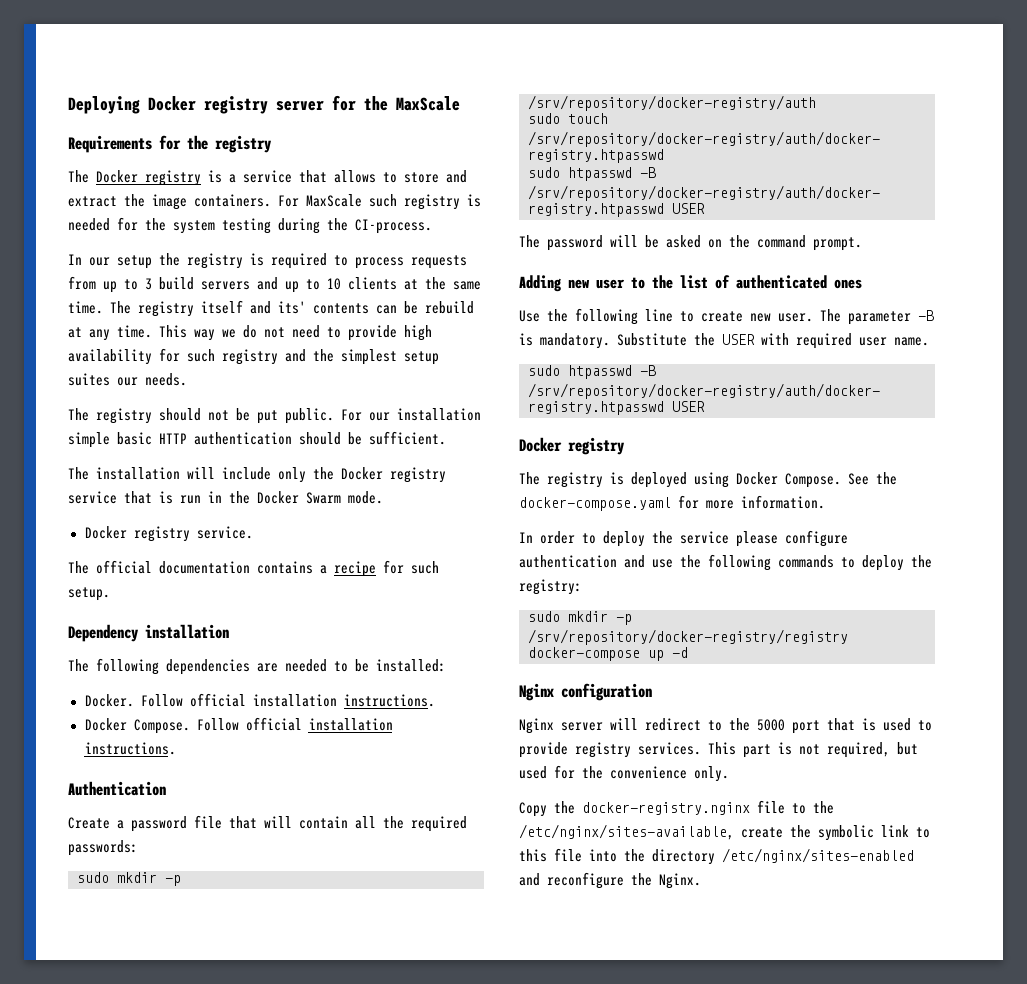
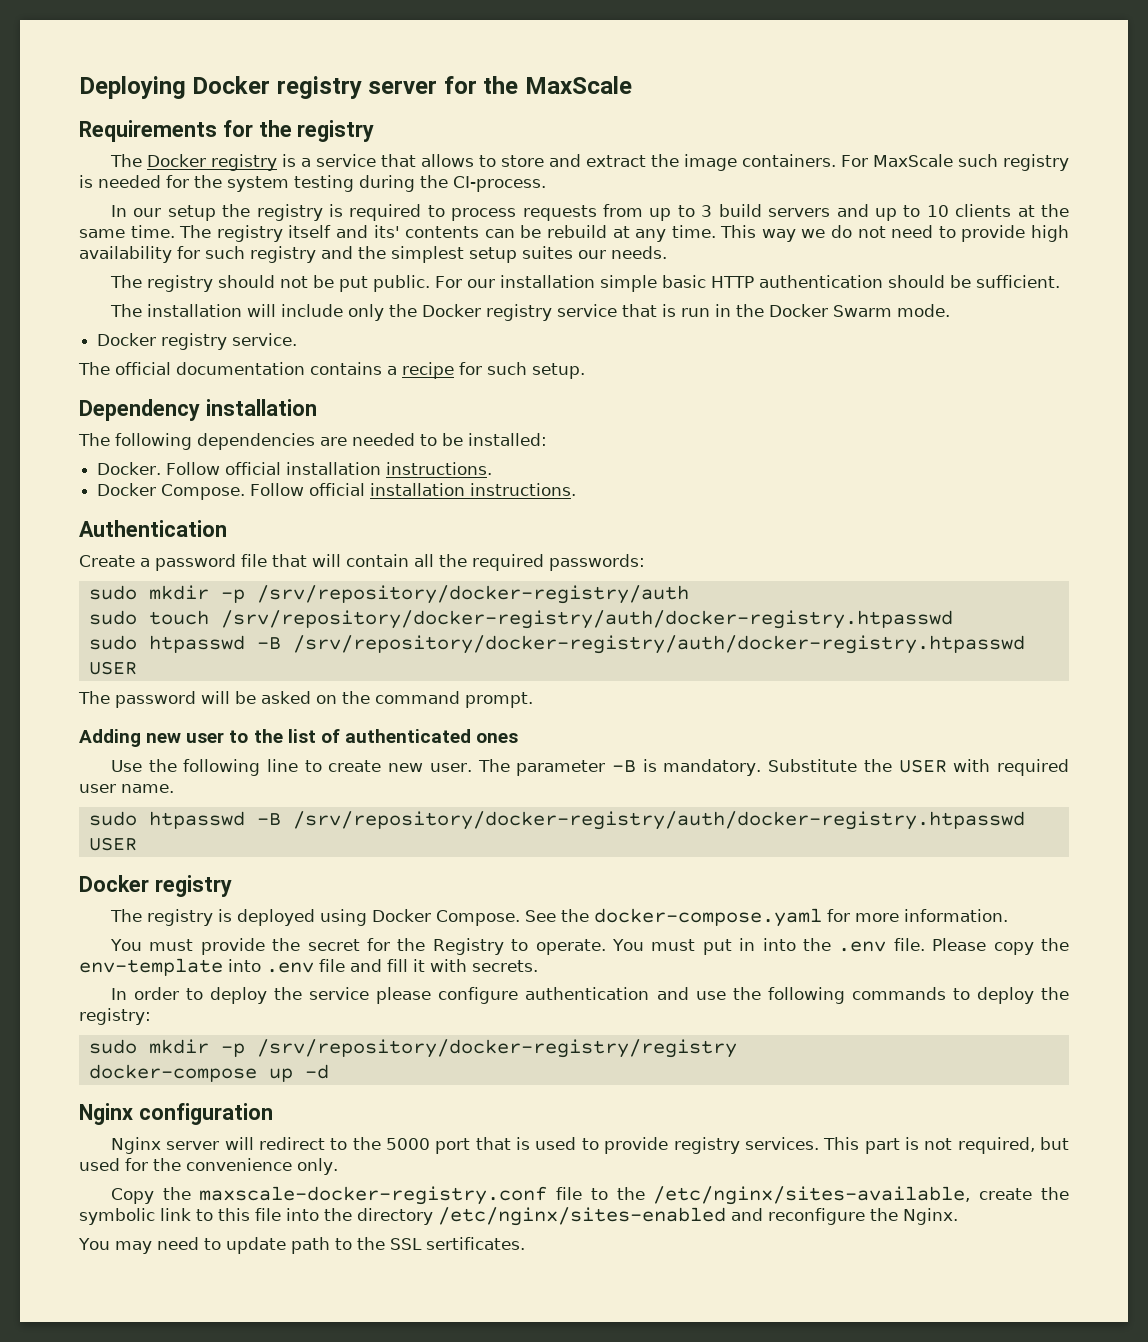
(825, 502) none -> [109,938,1069,955] [79,958,538,976] // You must provide the secret for the Registry to operate. You must put in into the .env file. Please copy the env-template into .env file and fill it with secrets.
[582,802,750,815] docker-registry.nginx -> [199,1186,548,1205] maxscale-docker-registry.conf
(701, 881) none -> [78,1237,525,1254] // You may need to update path to the SSL sertificates.

